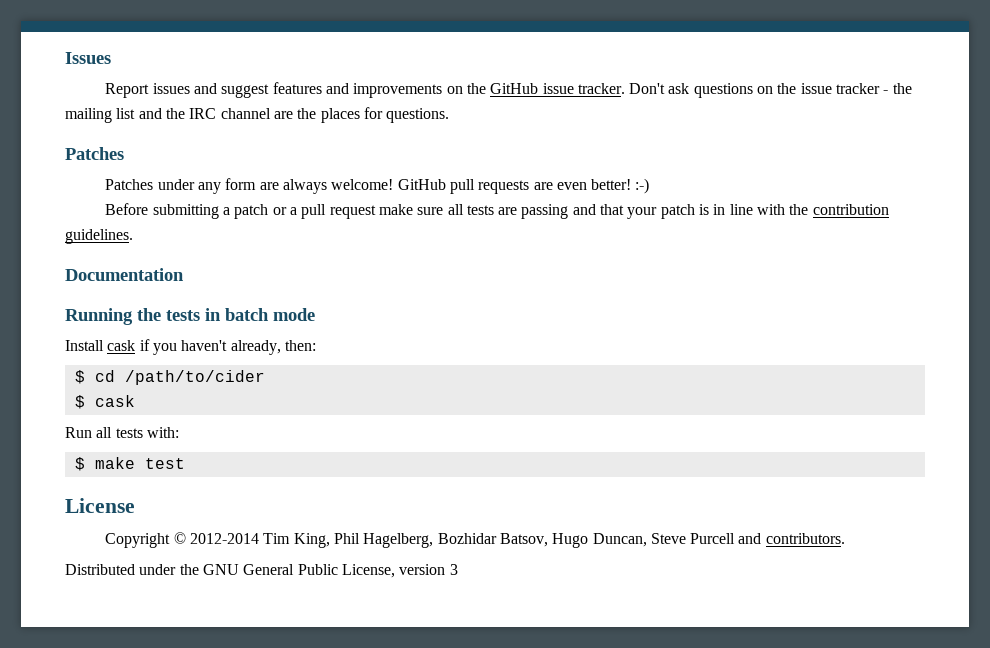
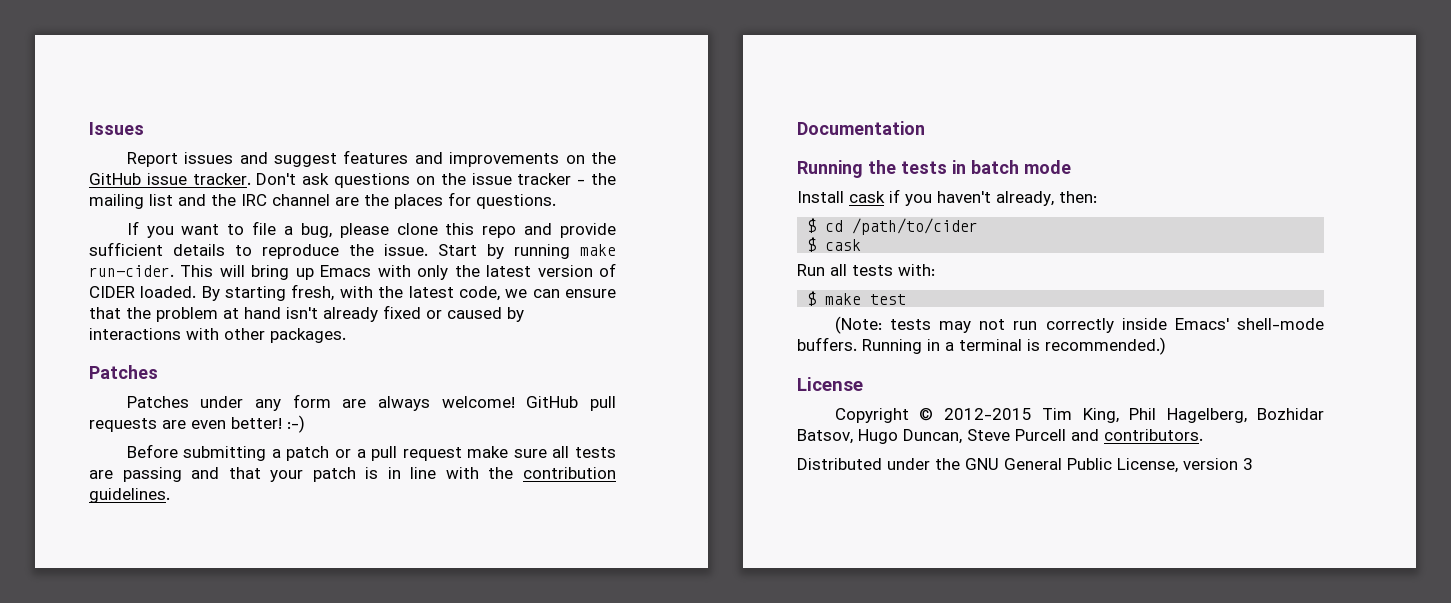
(450, 115) none -> [126,221,616,238] [89,242,616,259] [89,263,616,280] [89,284,617,301] [89,305,524,322] [89,328,346,343] // If you want to file a bug, please clone this repo and provide sufficient details to reproduce the issue. Start by running make run-cider. This will bring up Emacs with only the latest version of CIDER loaded. By starting fresh, with the latest code, we can ensure that the problem at hand isn't already fixed or caused by interactions with other packages.
(185, 463) none -> [834,316,1324,334] [797,337,1166,355] // (Note: tests may not run correctly inside Emacs' shell-mode buffers. Running in a terminal is recommended.)
[189,533,259,544] 2012-2014 -> [943,408,1032,420] 2012-2015

